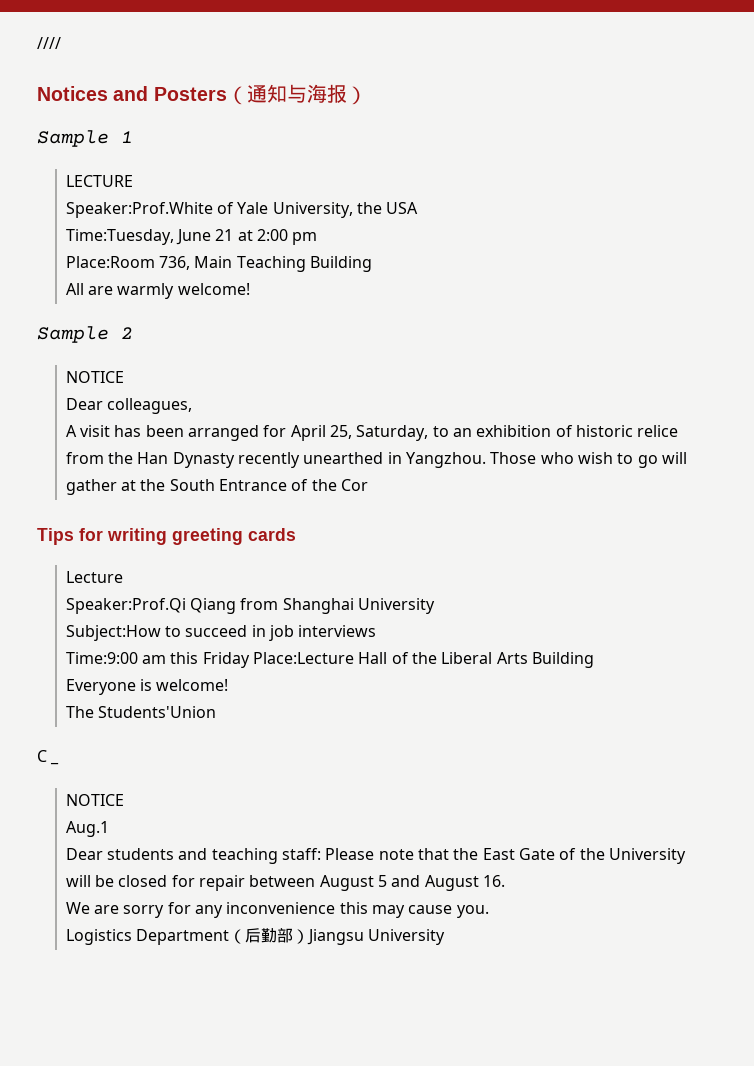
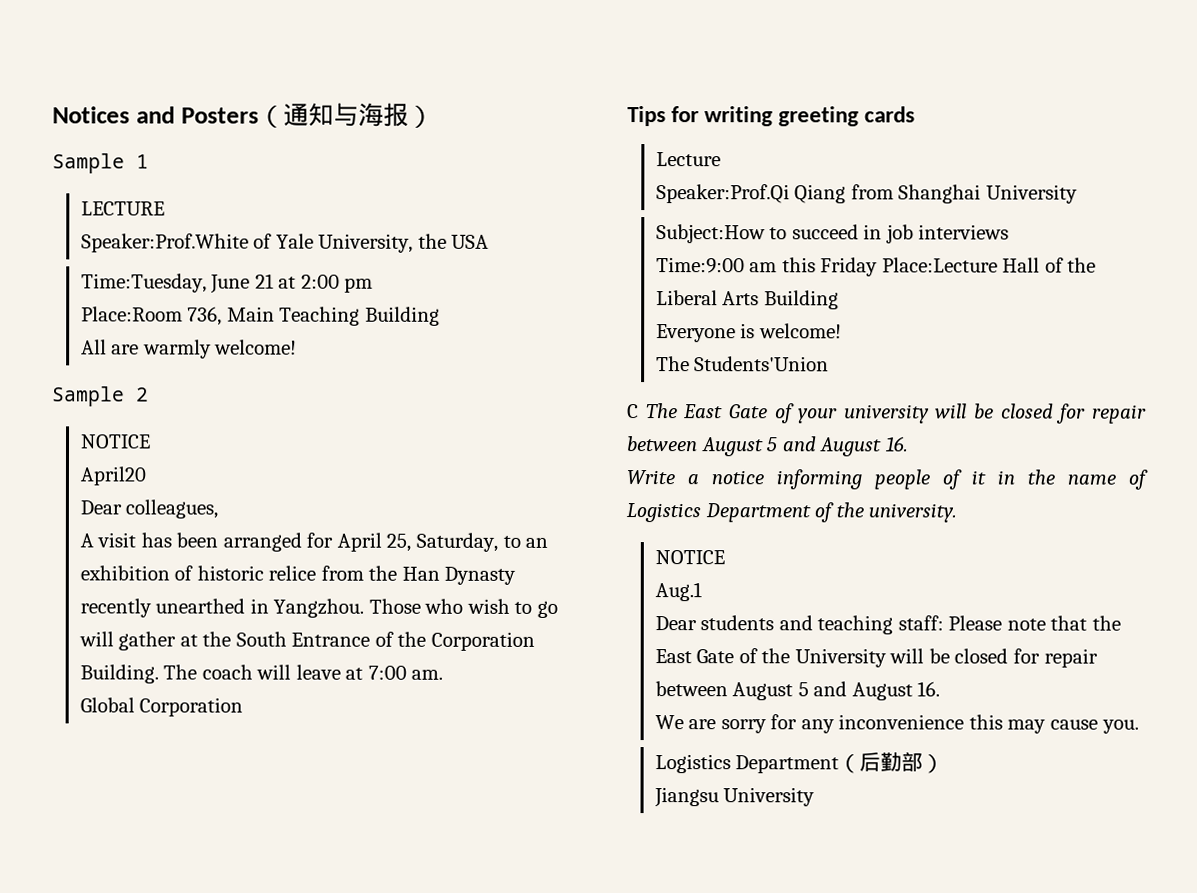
[37,37,61,49] //// // -> (52, 115) none
(124, 377) none -> [79,466,146,486] // April20
[341,479,369,491] Cor -> [430,631,535,651] [79,664,444,684] [79,697,244,717] Corporation Building. The coach will leave at 7:00 am. // Global Corporation
[50,762,60,765] _ -> [645,403,1147,424] [626,436,909,457] [626,469,1148,490] [626,502,958,523] The East Gate of your university will be closed for repair between August 5 and August 16. // Write a notice informing people of it in the name of Logistics Department of the university.
(310, 936) none -> (945, 763) //

